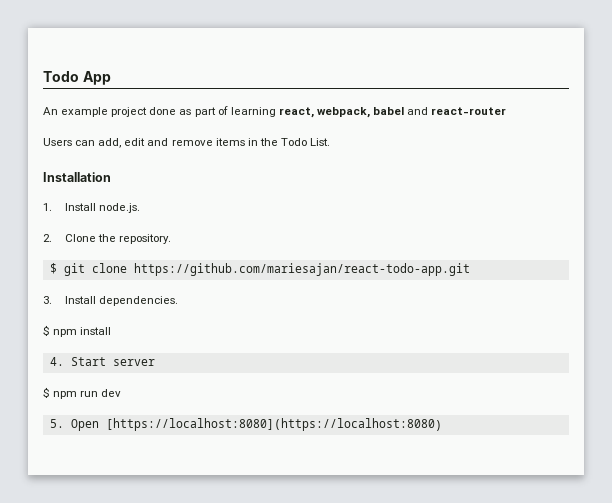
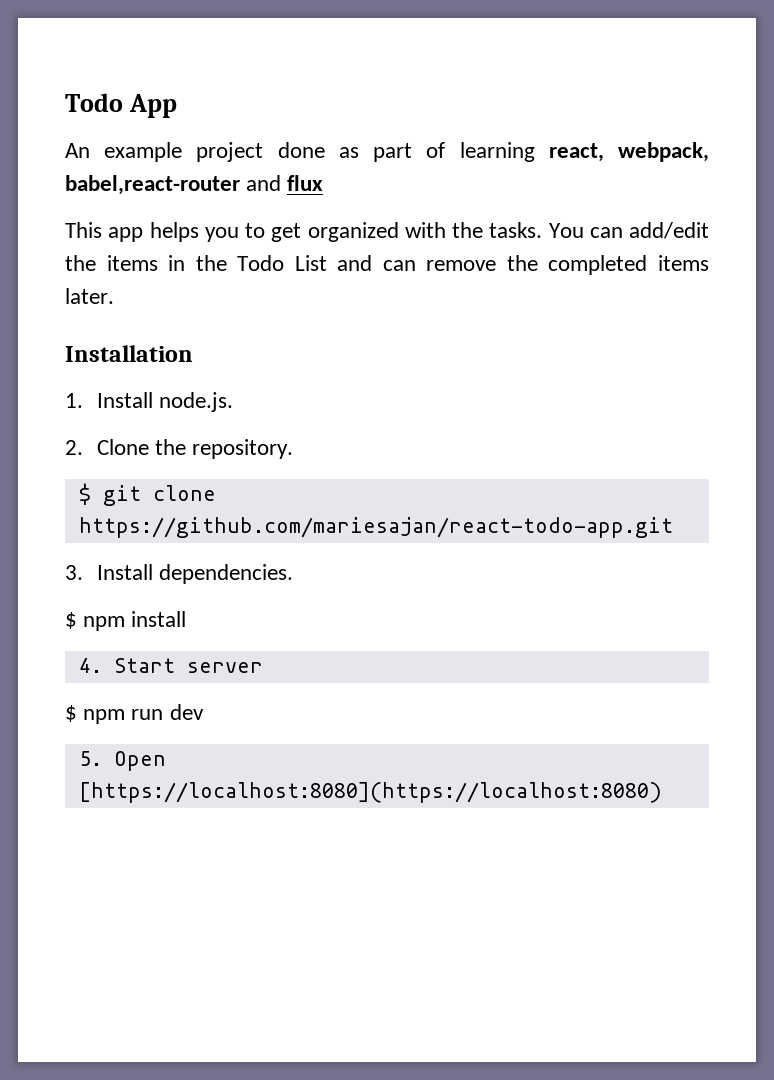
[373,107,507,115] [43,138,331,148] babel and react-router // Users can add, edit and remove items in the Todo List. -> [65,175,324,195] [65,222,709,242] [65,255,709,275] [65,288,114,304] babel,react-router and flux // This app helps you to get organized with the tasks. You can add/edit the items in the Todo List and can remove the completed items later.

